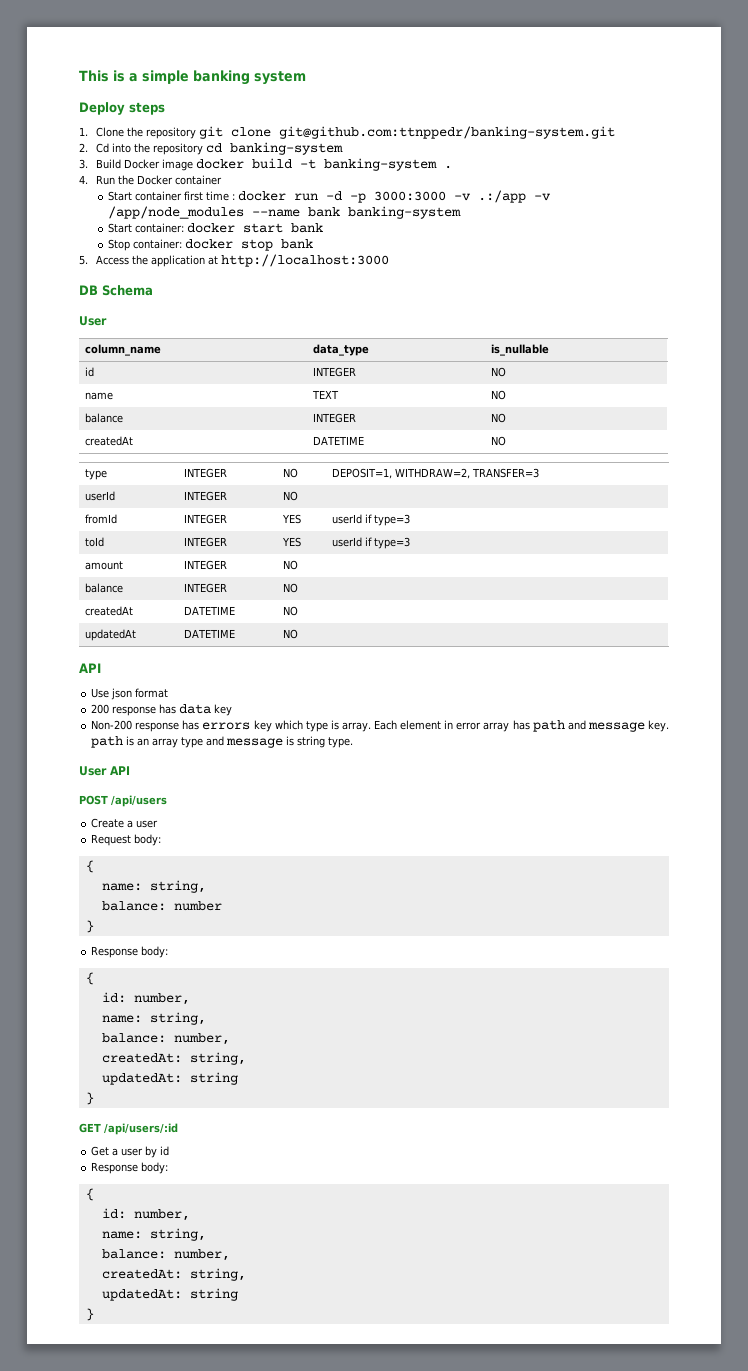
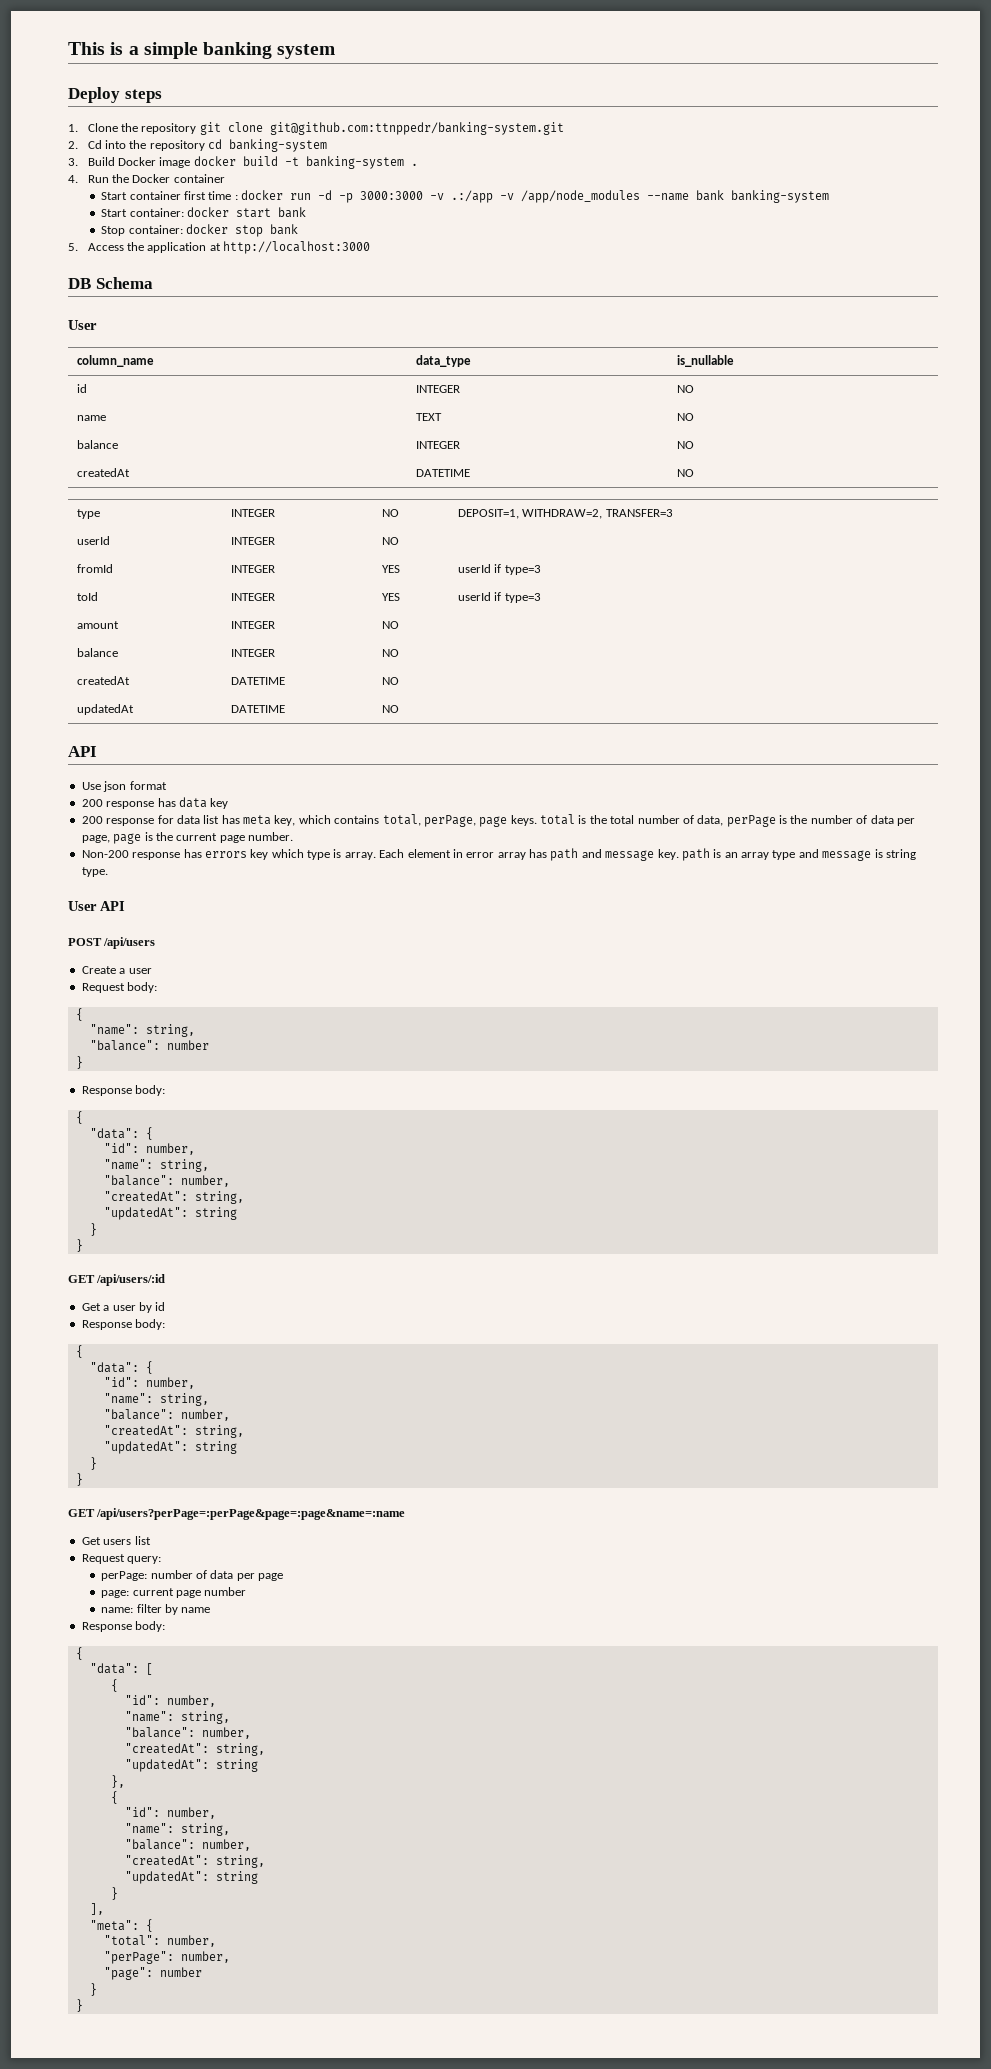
(233, 710) none -> [81,814,915,827] [81,832,293,844] // 200 response for data list has meta key, which contains total, perPage, page keys. total is the total number of data, perPage is the number of data per page, page is the current page number.
[101,880,206,893] [101,901,166,911] name: string, // balance: -> [89,1024,195,1037] [89,1040,160,1051] "name": string, // "balance":
[101,992,190,1005] [101,1012,206,1025] [101,1033,230,1045] [101,1052,246,1065] [101,1072,238,1085] [85,1092,94,1105] id: number, // name: string, // balance: number, // createdAt: string, // updatedAt: string // } -> [89,1127,153,1140] [103,1143,195,1155] [103,1159,209,1172] [103,1175,230,1187] [103,1191,244,1204] [103,1207,237,1220] [89,1223,97,1236] [75,1239,83,1252] "data": { // "id": number, // "name": string, // "balance": number, // "createdAt": string, // "updatedAt": string // } // }
[101,1208,190,1221] [101,1228,206,1241] [101,1249,230,1261] [101,1268,246,1281] [101,1288,238,1301] [85,1308,94,1321] id: number, // name: string, // balance: number, // createdAt: string, // updatedAt: string // } -> [89,1361,153,1374] [103,1377,195,1389] [103,1393,209,1406] [103,1409,230,1421] [103,1425,244,1438] [103,1441,237,1454] [89,1457,97,1470] [75,1473,83,1486] [68,1508,406,1520] [81,1536,151,1545] [81,1554,162,1564] [101,1570,284,1581] [101,1587,247,1598] [101,1604,211,1615] [81,1621,166,1632] [75,1647,83,1660] [89,1663,153,1675] [110,1679,118,1692] [124,1695,216,1707] [124,1711,230,1724] [124,1727,251,1739] [124,1743,265,1756] [124,1759,258,1772] [110,1775,125,1788] [110,1791,118,1804] [124,1807,216,1819] [124,1823,230,1836] [124,1839,251,1851] [124,1855,265,1868] [124,1871,258,1884] [110,1887,118,1900] [89,1903,104,1915] [89,1919,153,1932] [103,1935,216,1947] [103,1951,230,1964] [103,1967,202,1980] [89,1983,97,1996] [75,1999,83,2012] "data": { // "id": number, // "name": string, // "balance": number, // "createdAt": string, // "updatedAt": string // } // } // GET /api/users?perPage=:perPage&page=:page&name=:name // Get users list // Request query: // perPage: number of data per page // page: current page number // name: filter by name // Response body: // { // "data": [ // { // "id": number, // "name": string, // "balance": number, // "createdAt": string, // "updatedAt": string // }, // { // "id": number, // "name": string, // "balance": number, // "createdAt": string, // "updatedAt": string // } // ], // "meta": { // "total": number, // "perPage": number, // "page": number // } // }

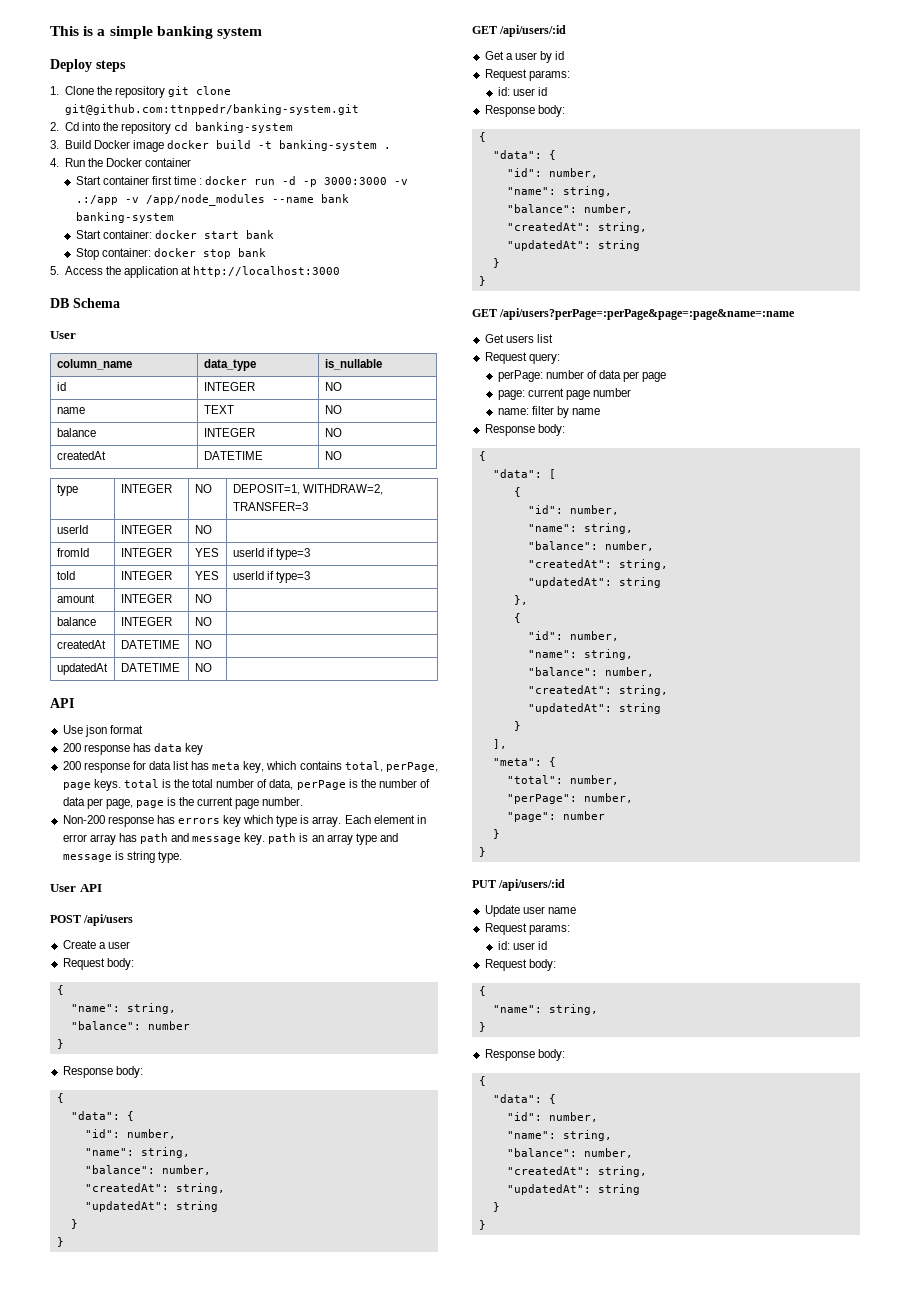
(166, 1306) none -> [484,69,570,81] [497,87,547,96] // Request params: // id: user id
(83, 2005) none -> [472,879,566,891] [484,905,576,917] [484,923,570,935] [497,941,547,950] [484,959,556,971] [478,986,486,996] [492,1004,598,1015] [478,1022,486,1032] [484,1049,565,1061] [478,1076,486,1086] [492,1094,556,1104] [506,1112,598,1122] [506,1130,612,1141] [506,1148,633,1158] [506,1166,647,1177] [506,1184,640,1195] [492,1202,500,1212] [478,1220,486,1230] // PUT /api/users/:id // Update user name // Request params: // id: user id // Request body: // { // "name": string, // } // Response body: // { // "data": { // "id": number, // "name": string, // "balance": number, // "createdAt": string, // "updatedAt": string // } // }

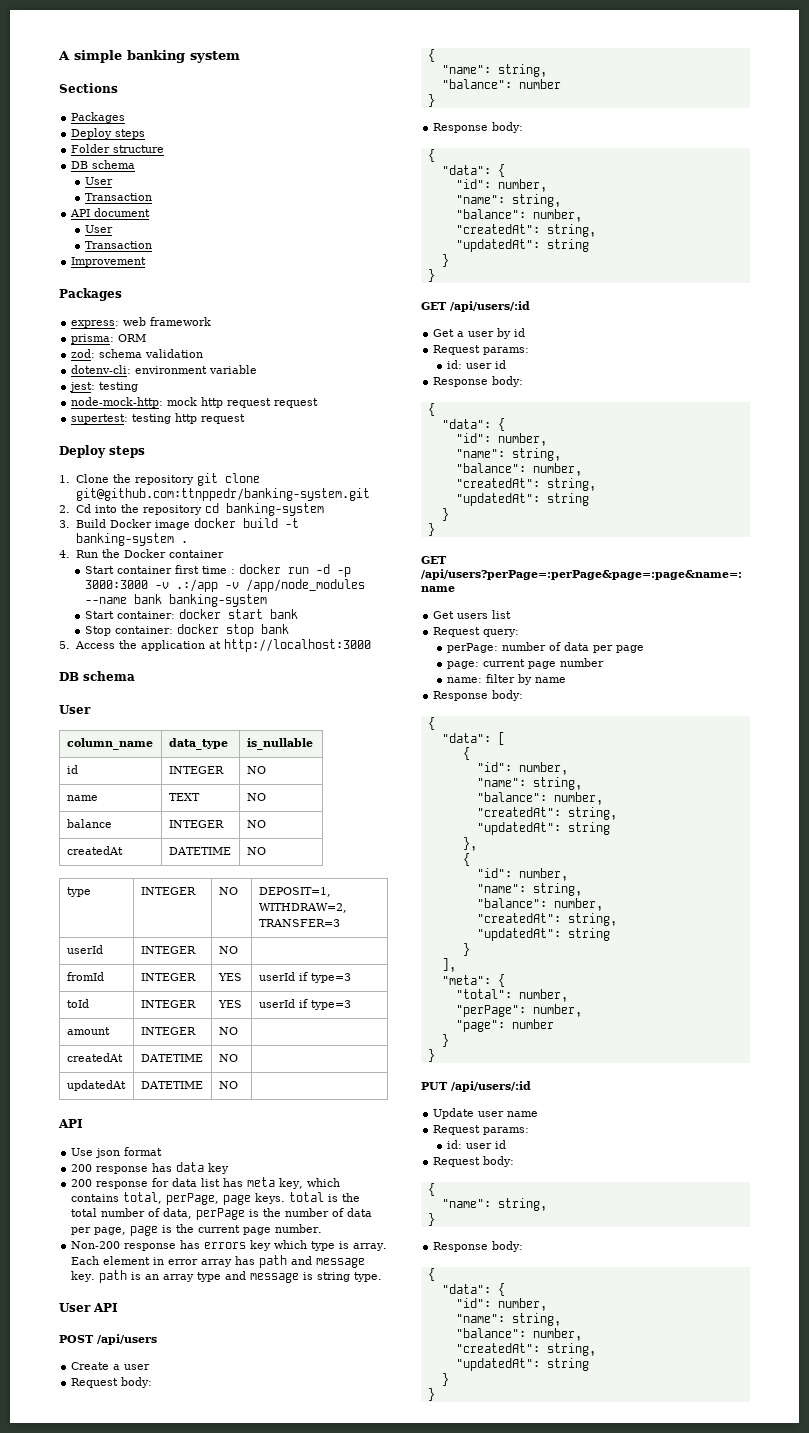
[50,26,106,36] This is a -> [58,51,70,60] A
(262, 33) none -> [59,83,118,93] [71,112,126,123] [71,128,146,139] [71,144,165,153] [71,160,136,169] [84,177,113,185] [84,193,152,201] [70,208,151,217] [84,225,113,233] [84,241,152,249] [71,257,147,267] [59,288,122,301] [71,317,212,328] [71,334,147,344] [71,349,204,358] [71,365,258,374] [69,382,139,392] [71,397,319,408] [71,413,246,424] // Sections // Packages // Deploy steps // Folder structure // DB schema // User // Transaction // API document // User // Transaction // Improvement // Packages // express: web framework // prisma: ORM // zod: schema validation // dotenv-cli: environment variable // jest: testing // node-mock-http: mock http request request // supertest: testing http request
[73,298,120,308] Schema -> [83,671,135,681] schema
[56,617,96,626] [120,617,172,626] [194,617,212,626] // balance | INTEGER | NO | -> (238, 1031) none

